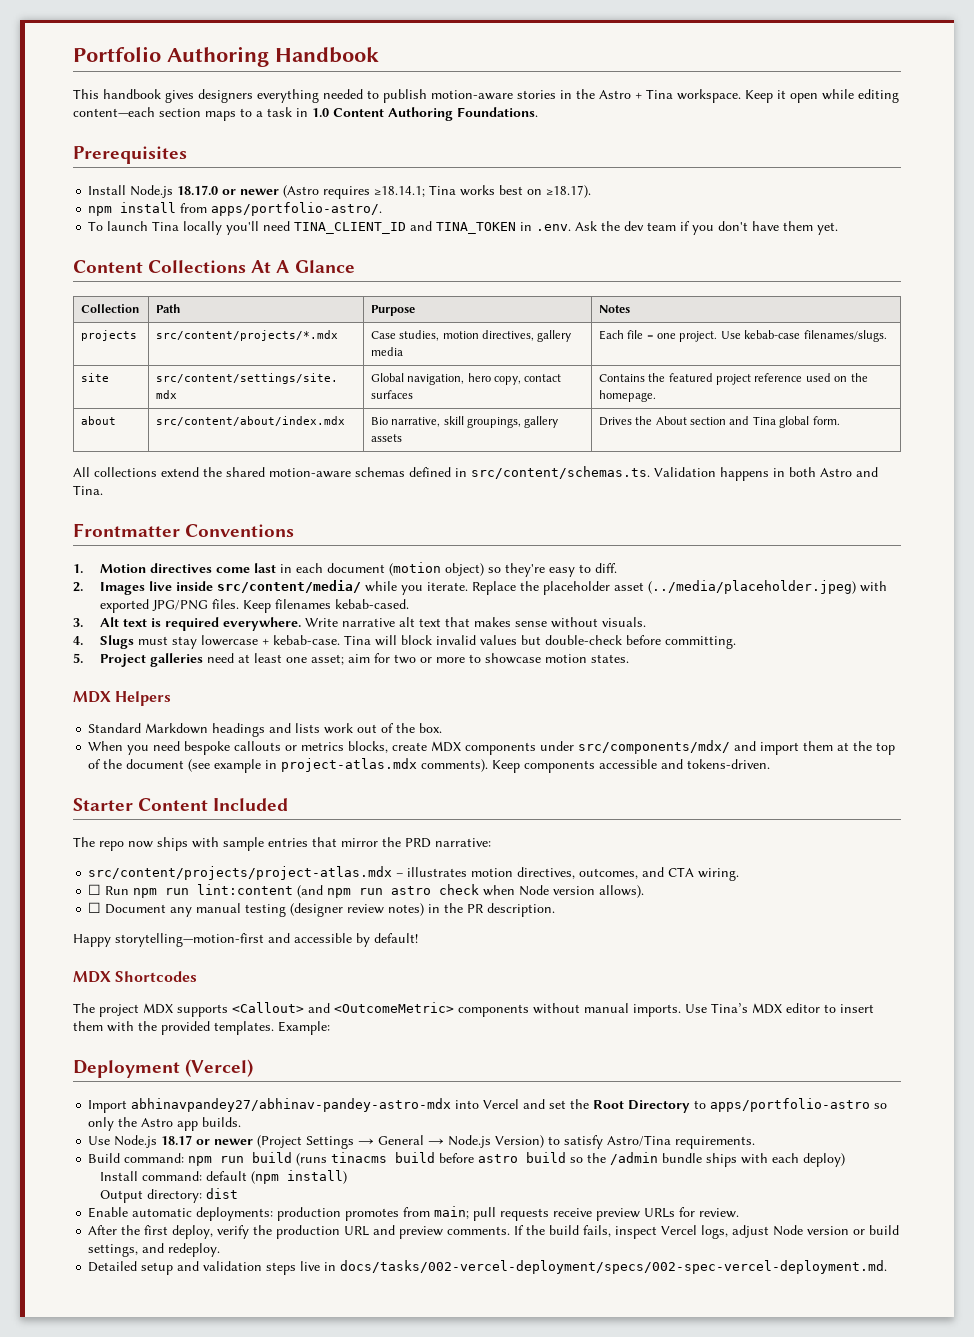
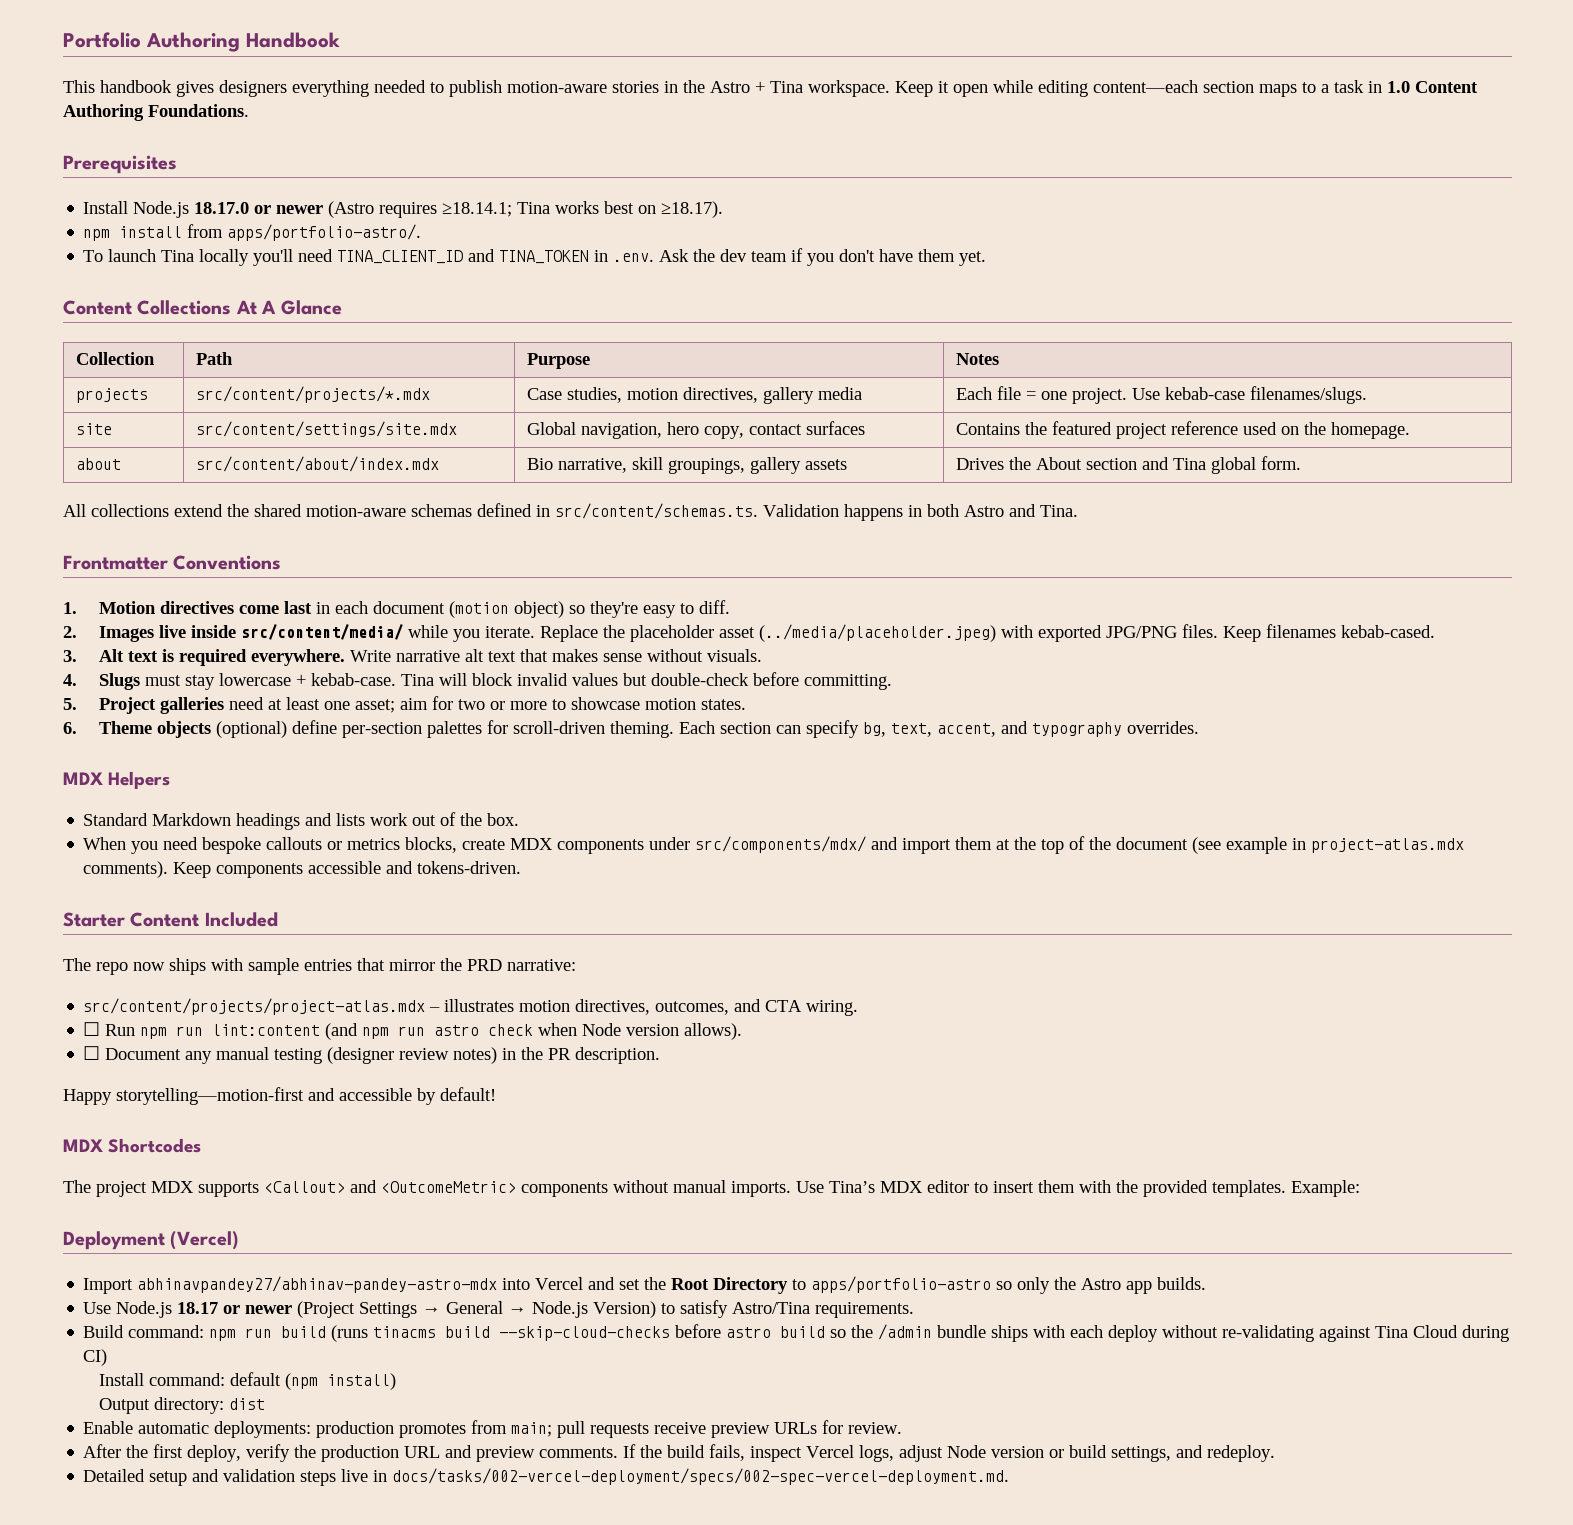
(630, 658) none -> [63,720,1200,738] // 6. Theme objects (optional) define per-section palettes for scroll-driven theming. Each section can specify bg, text, accent, and typography overrides.
(436, 1157) none -> [499,1326,671,1341] --skip-cloud-checks
[803,1153,846,1167] deploy) -> [1108,1325,1510,1342] [83,1349,108,1366] deploy without re-validating against Tina Cloud during CI)

